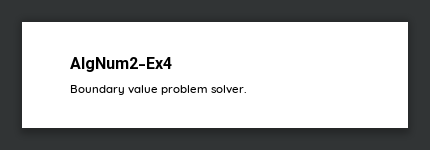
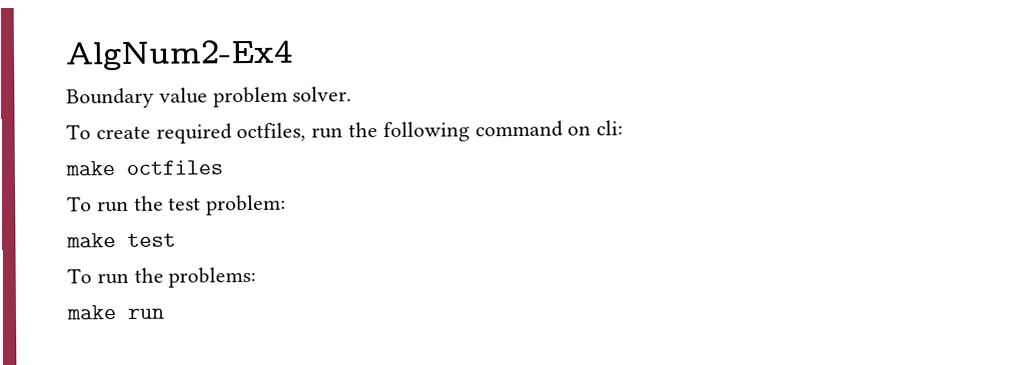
(248, 89) none -> [66,120,624,144] [65,160,223,176] [67,194,287,216] [66,233,176,248] [67,266,257,288] [66,305,165,320] // To create required octfiles, run the following command on cli: // make octfiles // To run the test problem: // make test // To run the problems: // make run

